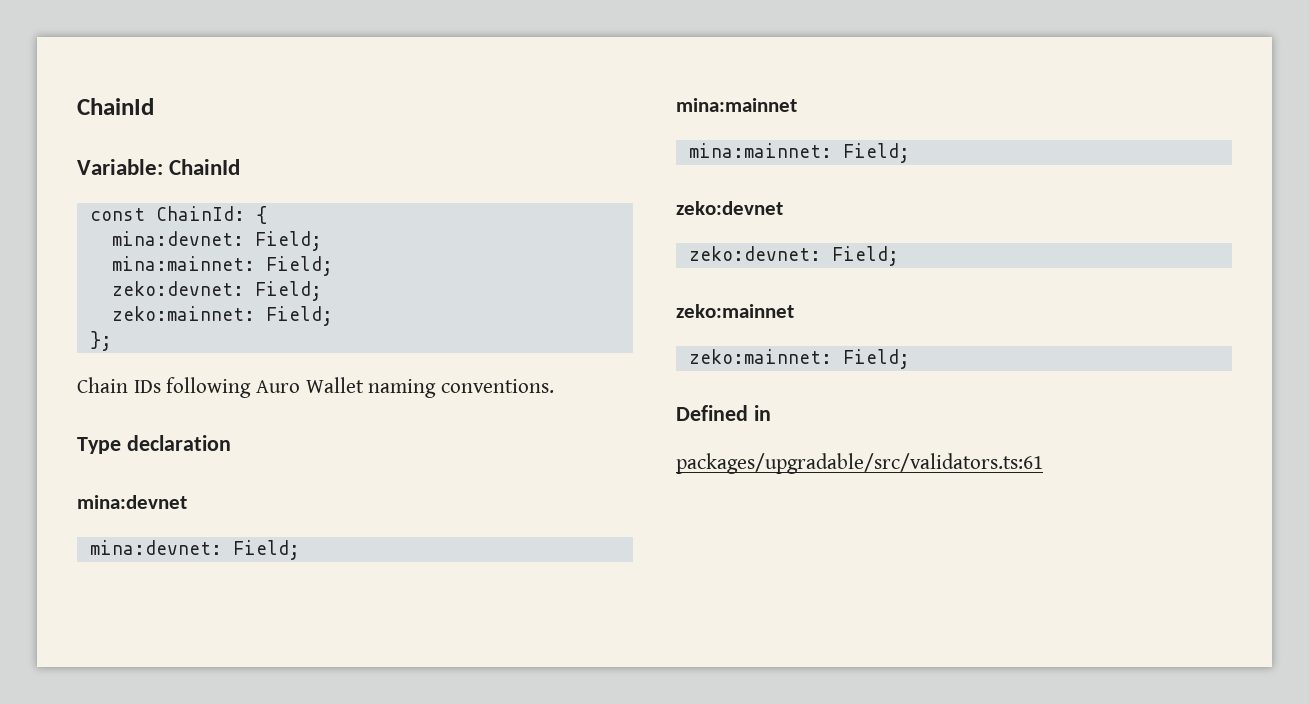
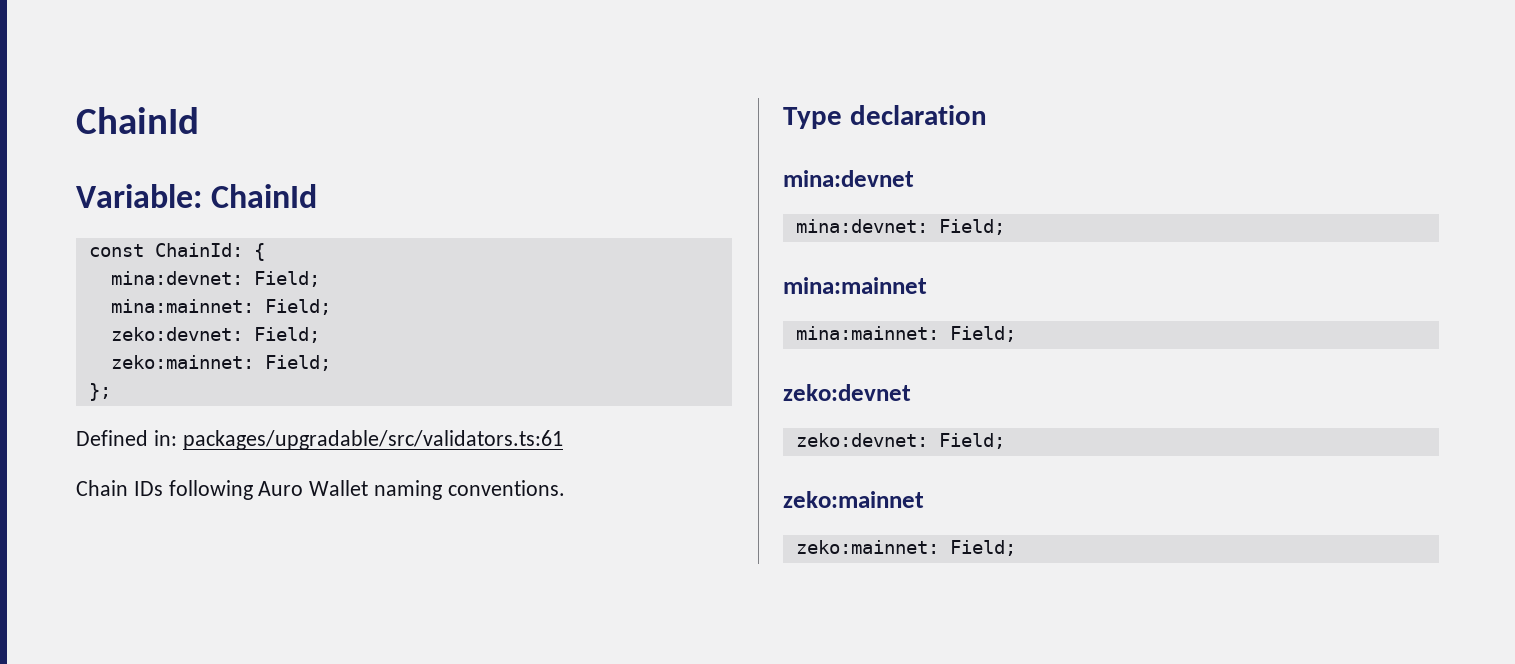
(112, 341) none -> [76,430,563,450] // Defined in: packages/upgradable/src/validators.ts:61
[676,405,771,421] [676,453,1043,474] // Defined in // packages/upgradable/src/validators.ts:61 -> (1016, 548) none

